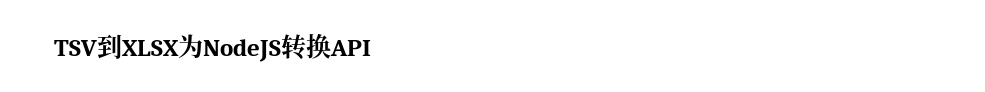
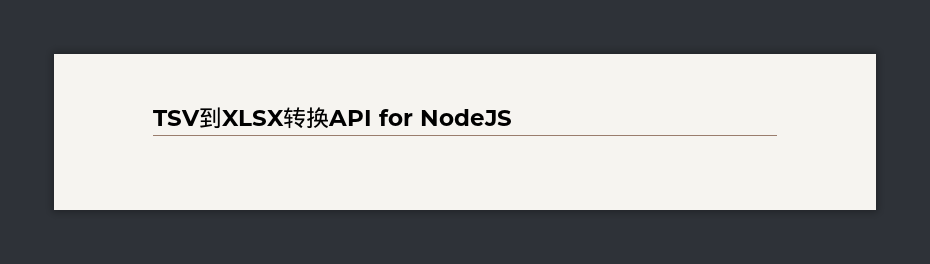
[178,34,281,62] 为NodeJS -> (284, 118) none
(371, 48) none -> [379,109,512,126] for NodeJS

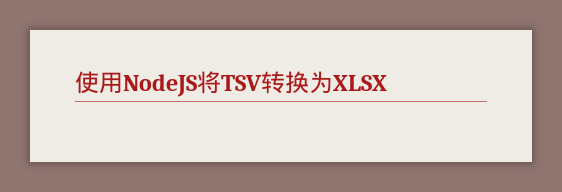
[153,107,512,129] TSV到XLSX转换API for NodeJS -> [75,71,387,97] 使用NodeJS将TSV转换为XLSX

